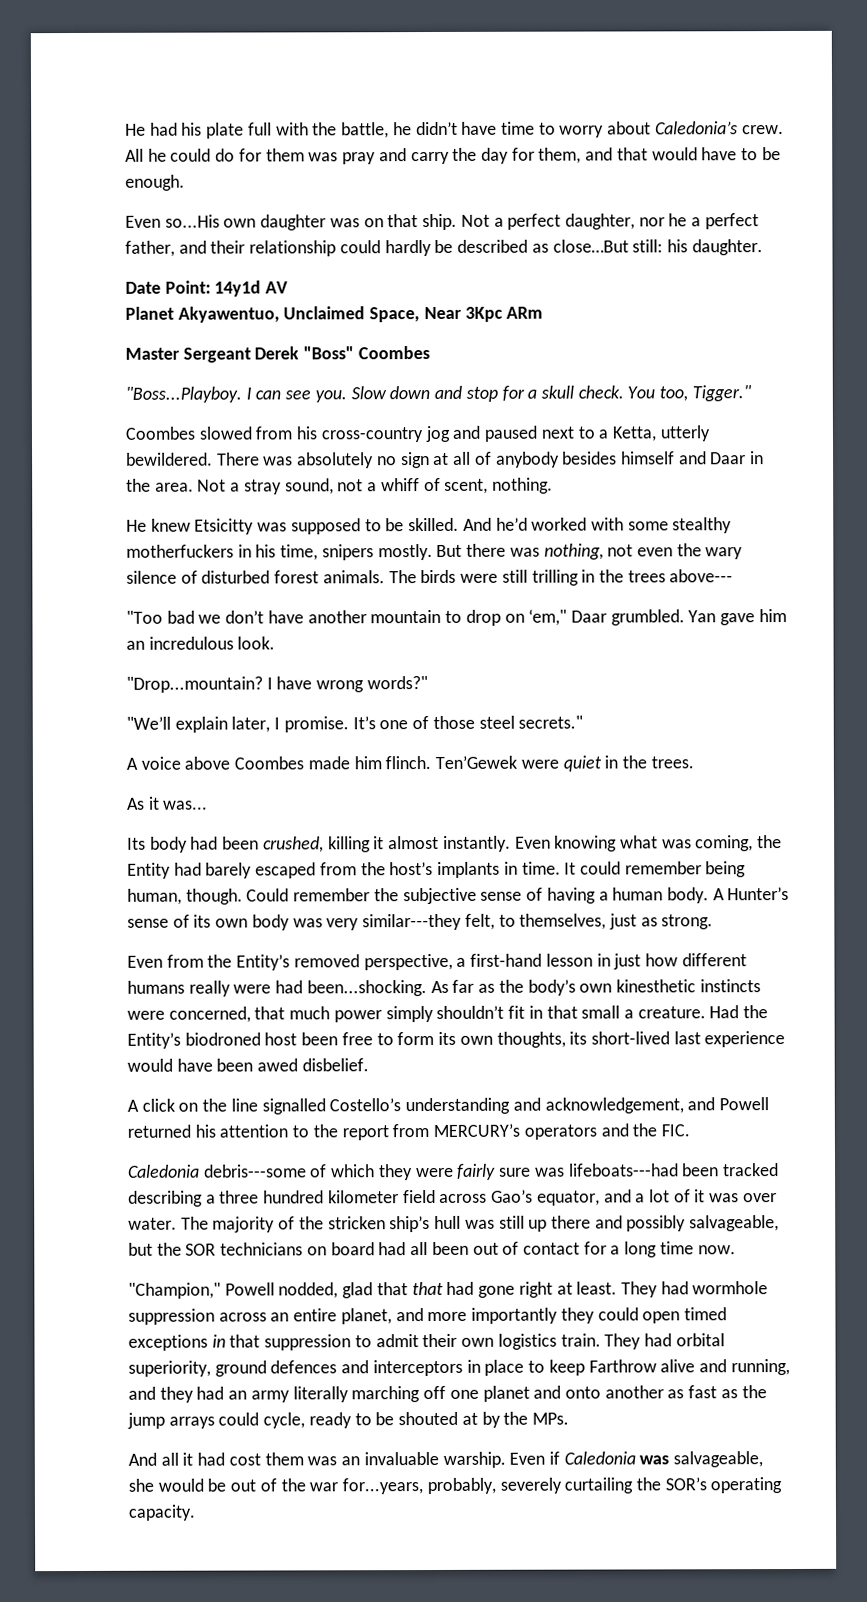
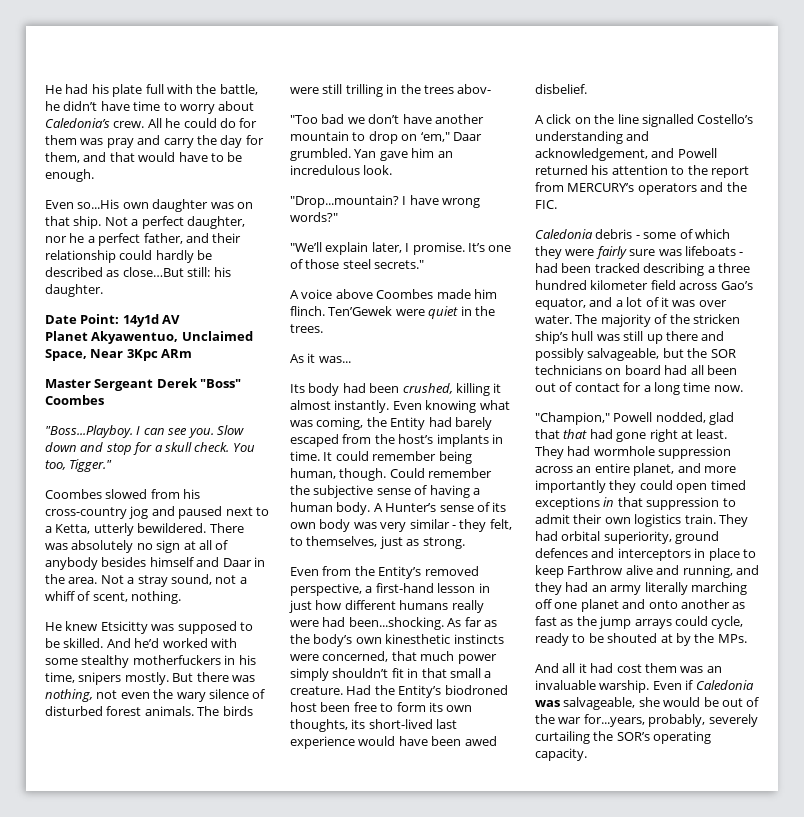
[669,569,734,583] above--- -> [457,84,492,94] abov-
[362,913,463,931] similar---they -> [409,519,487,532] similar - they
[203,1164,307,1178] debris---some -> [595,229,677,239] debris - some
[568,1163,679,1177] lifeboats---had -> [684,246,744,256] [535,263,558,273] lifeboats - had

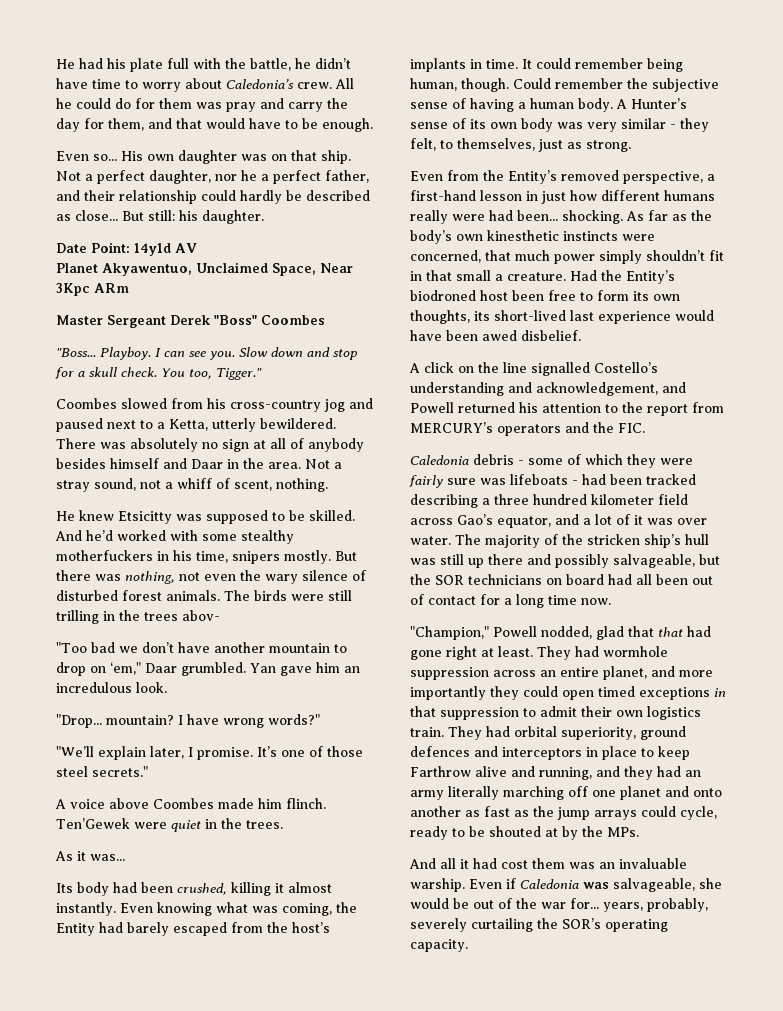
[77,199,120,209] so...His -> [93,151,143,161] so... His
[122,267,184,277] close…But -> [75,210,144,221] close... But
[45,425,133,438] "Boss...Playboy. -> [56,347,151,360] "Boss... Playboy.
[290,195,399,208] "Drop...mountain? -> [56,714,174,728] "Drop... mountain?
[348,617,444,630] been...shocking. -> [517,210,623,224] been... shocking.
[583,714,645,727] for...years, -> [570,898,643,912] for... years,

